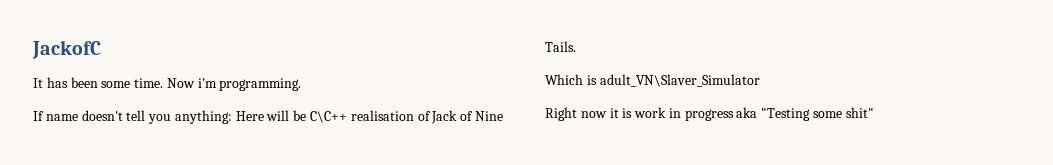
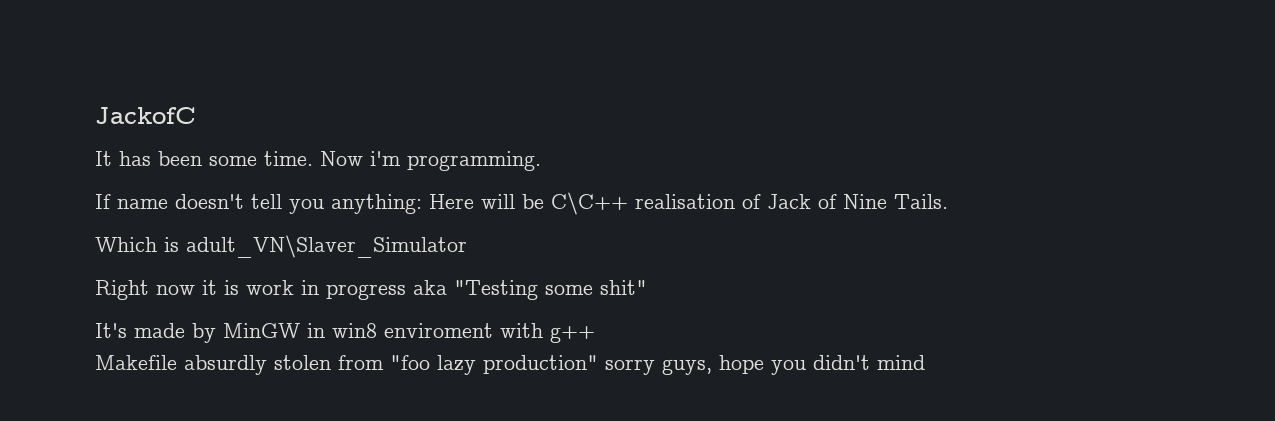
(874, 112) none -> [95,323,595,343] [95,355,925,375] // It's made by MinGW in win8 enviroment with g++ // Makefile absurdly stolen from "foo lazy production" sorry guys, hope you didn't mind

